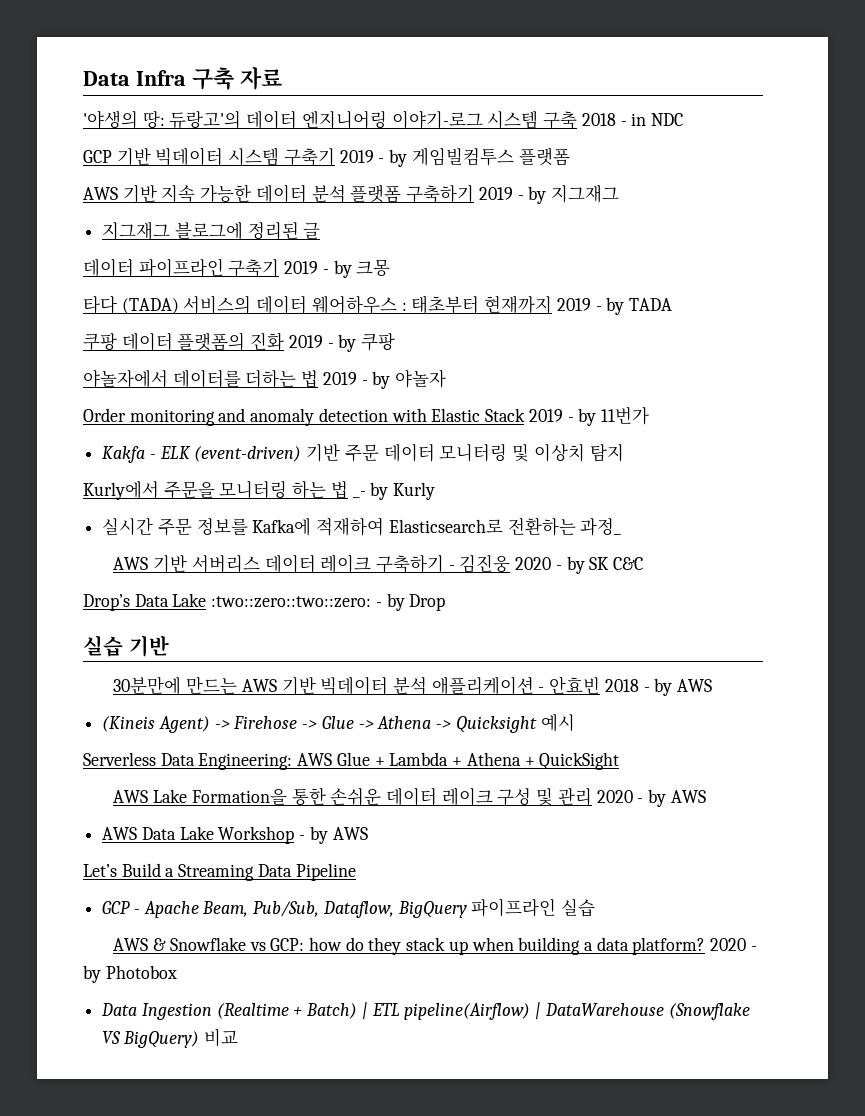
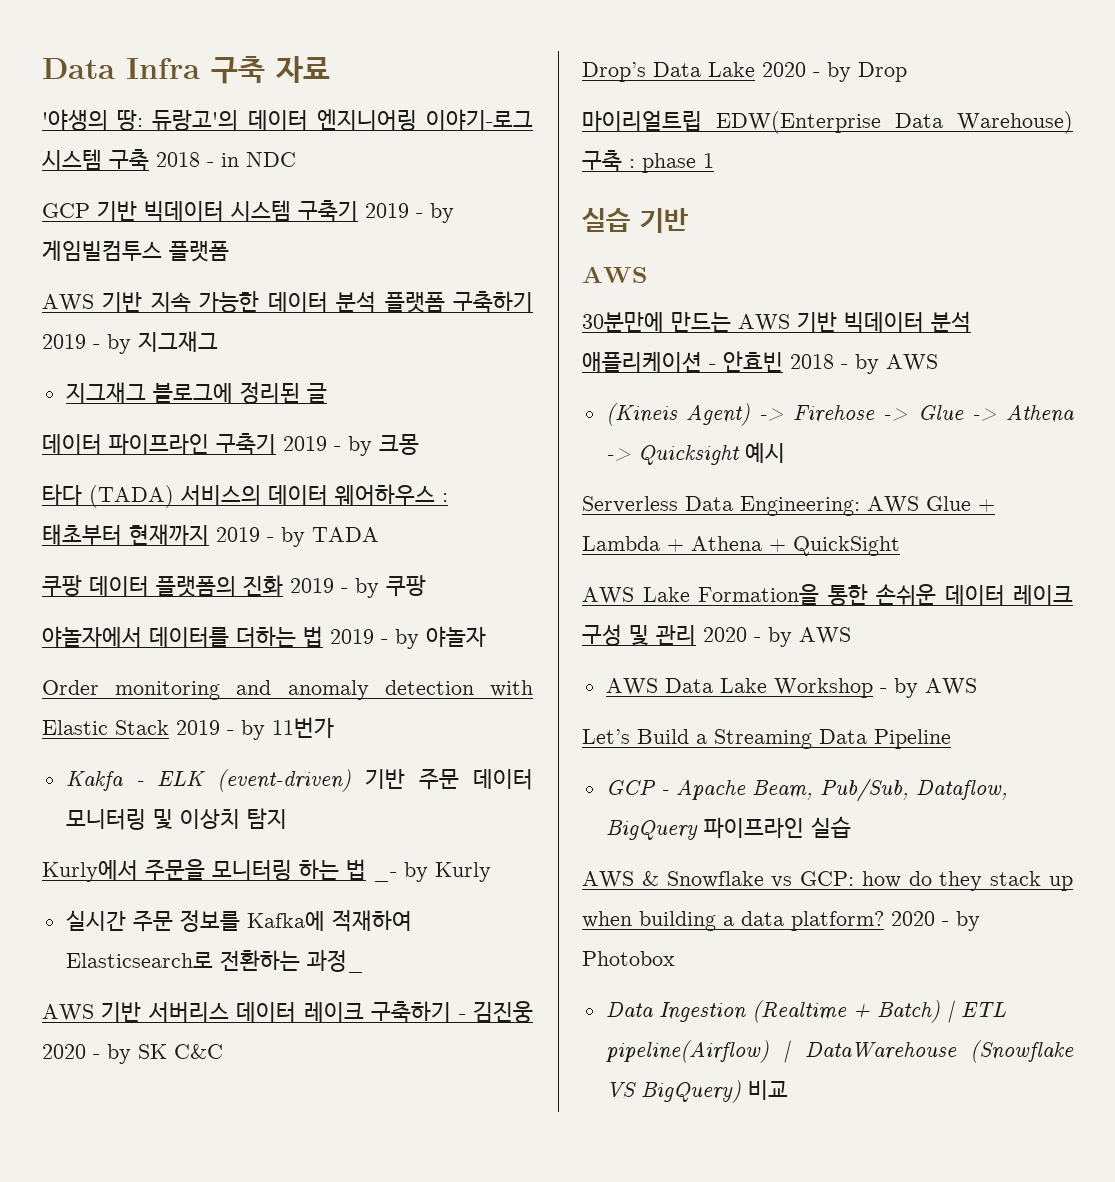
[211,596,372,608] :two::zero::two::zero: -> [762,62,806,77] 2020
(446, 602) none -> [582,110,1073,134] [582,150,714,173] // 마이리얼트립 EDW(Enterprise Data Warehouse) 구축 : phase 1
(169, 646) none -> [582,266,647,283] // AWS

